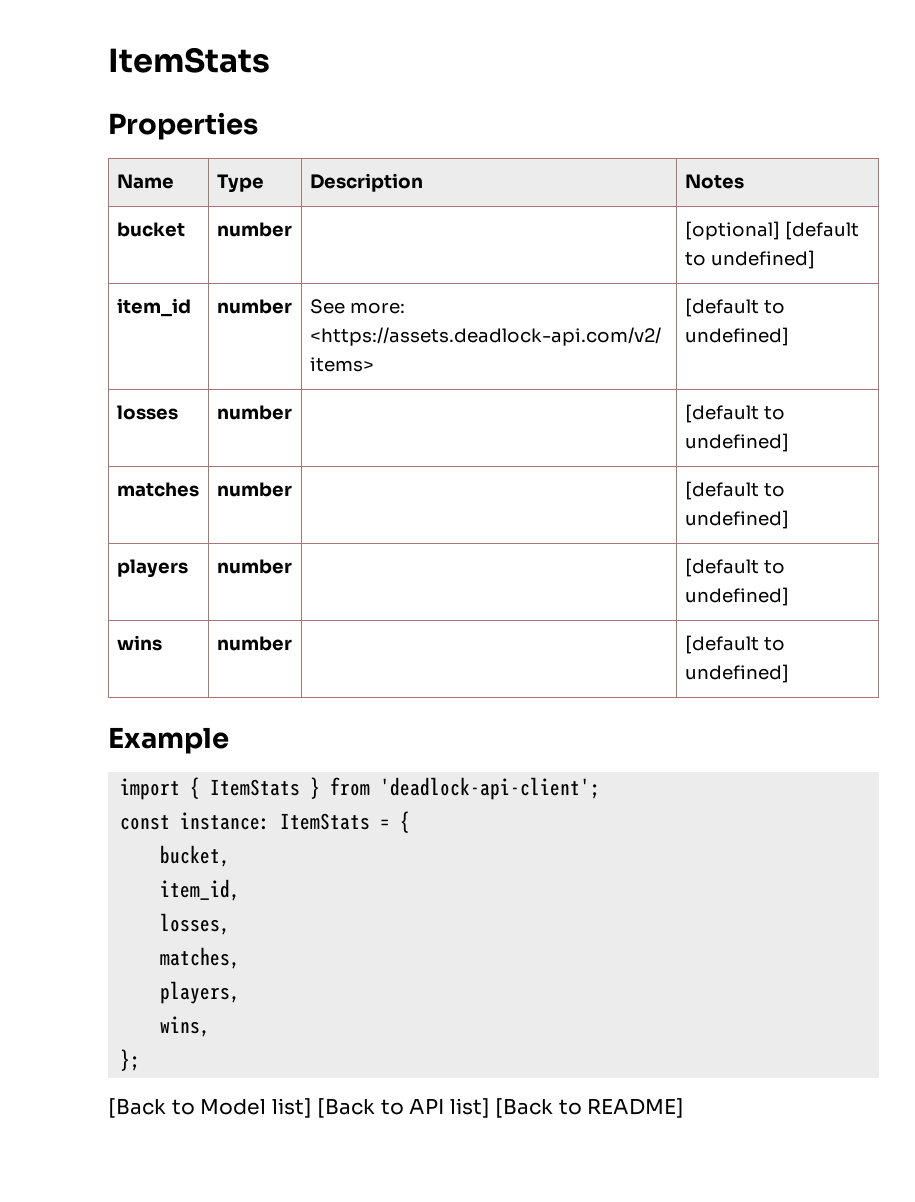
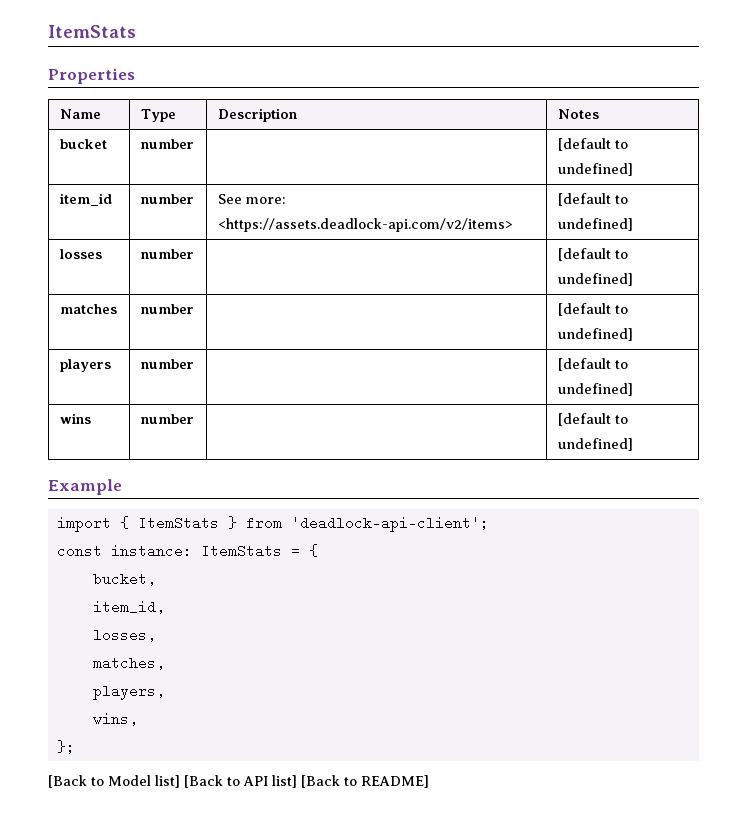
[684,221,780,240] [optional] -> (194, 144) none

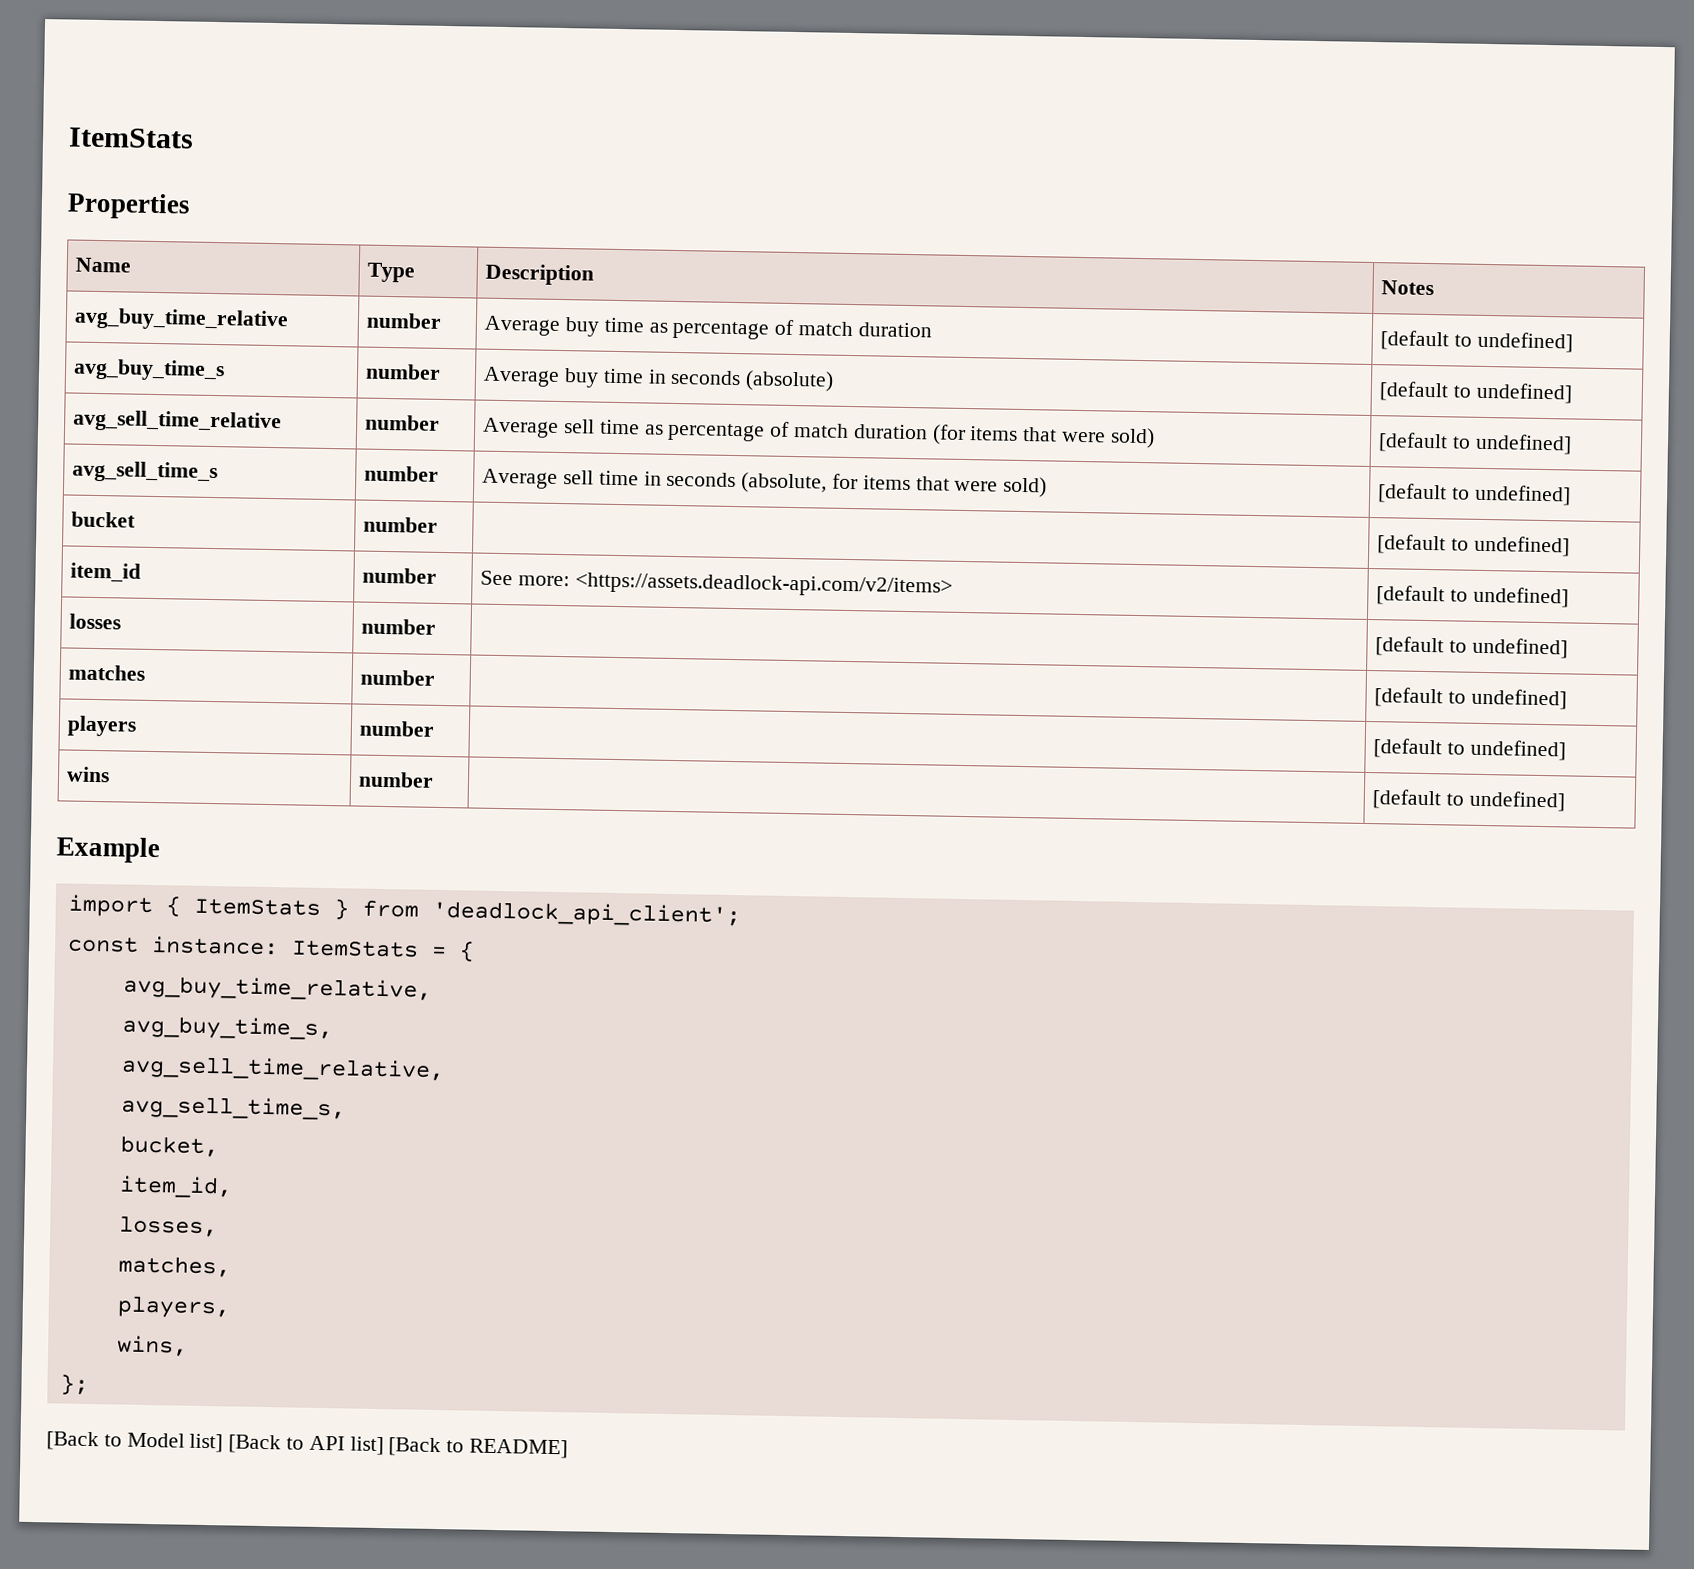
(599, 114) none -> [74,307,290,332] [366,312,443,329] [484,315,932,340] [1380,330,1573,353] [73,358,226,382] [365,363,442,380] [483,366,835,392] [1379,381,1573,404] [73,409,283,434] [365,414,441,431] [482,417,1155,449] [1378,432,1572,455] [72,460,219,484] [364,465,440,482] [482,468,1048,498] [1377,483,1571,506] // avg_buy_time_relative | number | Average buy time as percentage of match duration | [default to undefined] // avg_buy_time_s | number | Average buy time in seconds (absolute) | [default to undefined] // avg_sell_time_relative | number | Average sell time as percentage of match duration (for items that were sold) | [default to undefined] // avg_sell_time_s | number | Average sell time in seconds (absolute, for items that were sold) | [default to undefined]
[290,516,489,532] 'deadlock-api-client'; -> [431,900,741,928] 'deadlock_api_client';
(318, 550) none -> [122,975,432,1002] [121,1015,333,1041] [120,1055,445,1083] [120,1095,346,1121] // avg_buy_time_relative, // avg_buy_time_s, // avg_sell_time_relative, // avg_sell_time_s,

